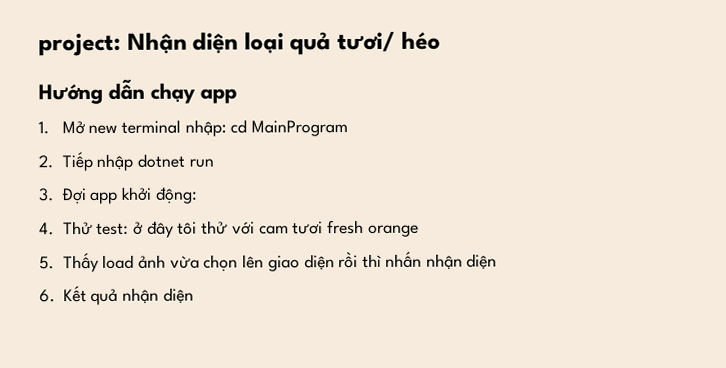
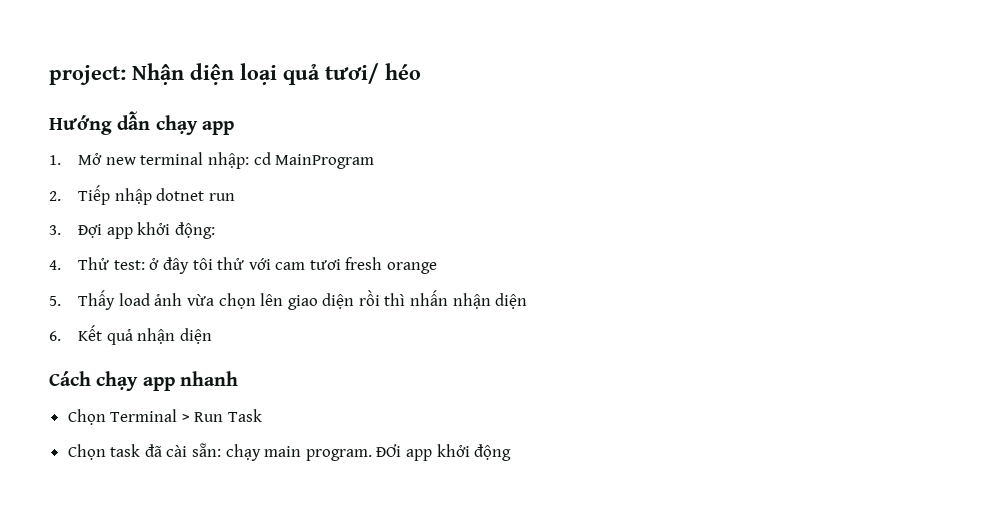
(194, 295) none -> [49,371,239,391] [67,409,263,425] [67,443,512,461] // Cách chạy app nhanh // Chọn Terminal > Run Task // Chọn task đã cài sẵn: chạy main program. ĐƠi app khởi động

